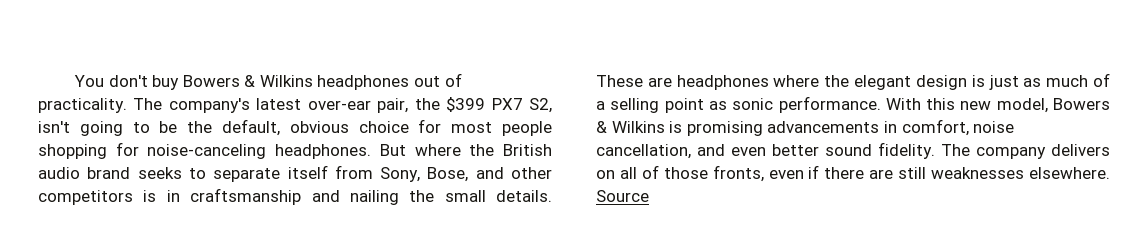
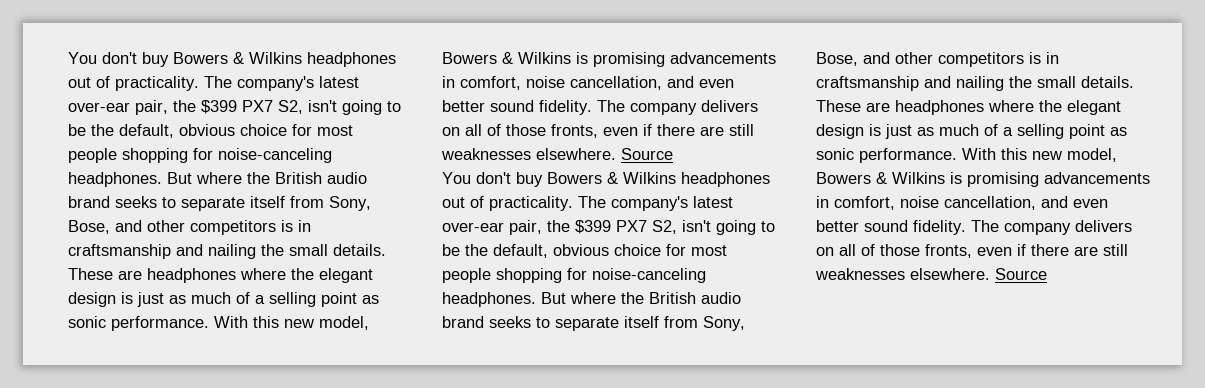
(649, 196) none -> [442,172,770,187] [442,196,733,211] [442,220,775,235] [442,244,727,258] [442,268,706,283] [442,292,741,307] [442,316,745,331] [816,52,1059,67] [816,76,1134,91] [816,100,1121,115] [816,124,1127,139] [816,148,1117,163] [816,172,1150,187] [816,196,1108,210] [816,220,1132,235] [816,244,1128,258] [815,268,1047,280] // You don't buy Bowers & Wilkins headphones out of practicality. The company's latest over-ear pair, the $399 PX7 S2, isn't going to be the default, obvious choice for most people shopping for noise-canceling headphones. But where the British audio brand seeks to separate itself from Sony, Bose, and other competitors is in craftsmanship and nailing the small details. These are headphones where the elegant design is just as much of a selling point as sonic performance. With this new model, Bowers & Wilkins is promising advancements in comfort, noise cancellation, and even better sound fidelity. The company delivers on all of those fronts, even if there are still weaknesses elsewhere. Source

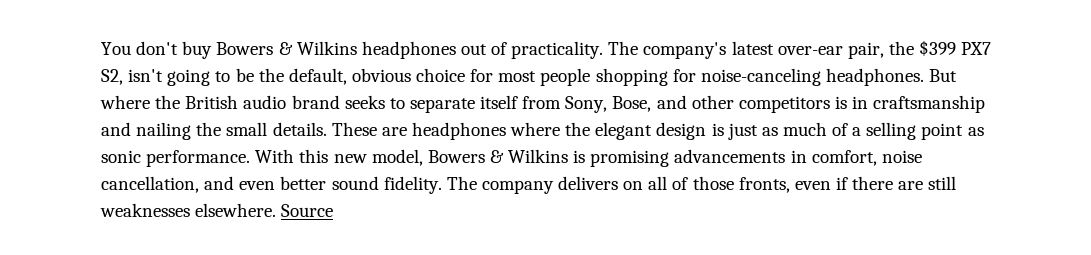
[442,172,770,187] [442,196,733,211] [442,220,775,235] [442,244,727,258] [442,268,706,283] [442,292,741,307] [442,316,745,331] [816,52,1059,67] [816,76,1134,91] [816,100,1121,115] [816,124,1127,139] [816,148,1117,163] [816,172,1150,187] [816,196,1108,210] [816,220,1132,235] [816,244,1128,258] [815,268,1047,280] // You don't buy Bowers & Wilkins headphones out of practicality. The company's latest over-ear pair, the $399 PX7 S2, isn't going to be the default, obvious choice for most people shopping for noise-canceling headphones. But where the British audio brand seeks to separate itself from Sony, Bose, and other competitors is in craftsmanship and nailing the small details. These are headphones where the elegant design is just as much of a selling point as sonic performance. With this new model, Bowers & Wilkins is promising advancements in comfort, noise cancellation, and even better sound fidelity. The company delivers on all of those fronts, even if there are still weaknesses elsewhere. Source -> (334, 210) none

